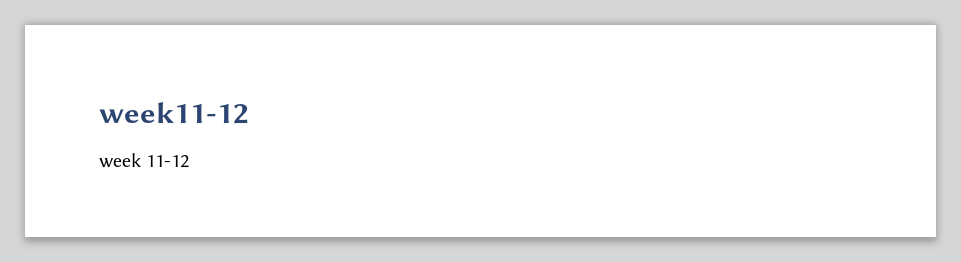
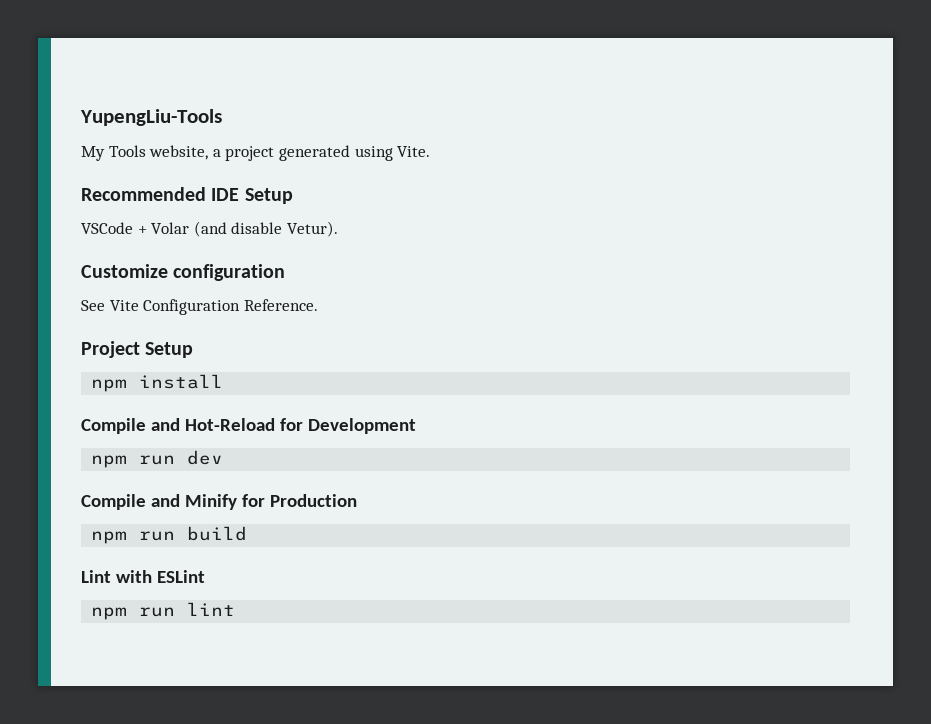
[99,102,249,124] [99,153,190,168] week11-12 // week 11-12 -> [80,109,222,126] [81,145,431,161] [81,187,293,204] [81,221,338,237] [81,264,286,281] [81,299,318,315] [81,341,194,358] [91,374,224,392] [81,418,416,434] [91,450,224,468] [81,494,357,510] [91,526,248,544] [81,570,205,583] [91,602,236,620] YupengLiu-Tools // My Tools website, a project generated using Vite. // Recommended IDE Setup // VSCode + Volar (and disable Vetur). // Customize configuration // See Vite Configuration Reference. // Project Setup // npm install // Compile and Hot-Reload for Development // npm run dev // Compile and Minify for Production // npm run build // Lint with ESLint // npm run lint

